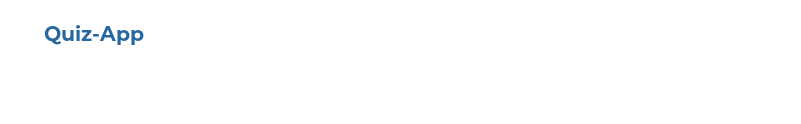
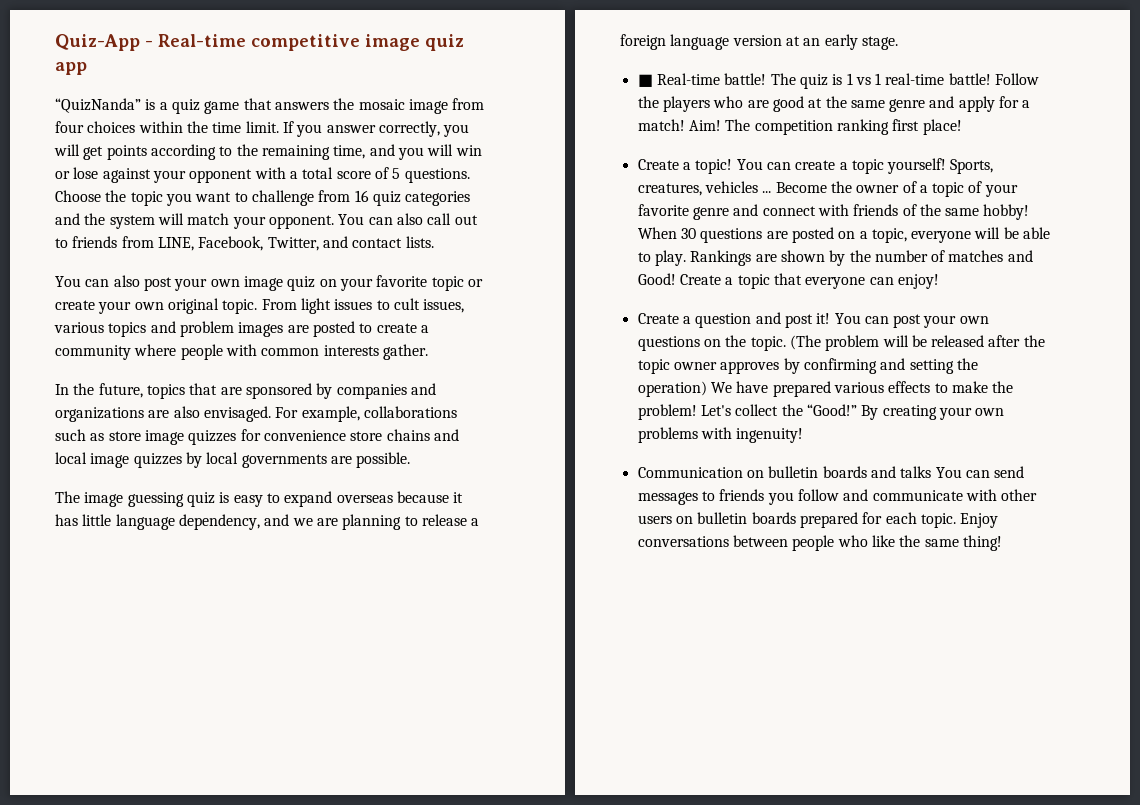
(144, 35) none -> [145,34,464,51] [55,62,87,75] [55,98,485,114] [55,121,470,137] [54,144,482,160] [55,167,470,183] [55,190,471,206] [55,213,478,229] [55,236,434,251] [55,275,483,291] [55,298,465,314] [54,321,429,337] [55,344,428,360] [55,383,436,399] [55,406,457,422] [55,429,459,445] [55,452,411,468] [55,491,464,507] [55,514,480,530] [620,34,898,50] [637,73,1040,89] [637,96,1031,112] [637,119,962,135] [637,158,994,174] [637,181,1018,197] [637,204,1030,220] [637,227,1051,243] [637,250,1033,266] [637,273,939,289] [637,312,989,328] [637,335,1045,351] [637,358,978,374] [637,381,1014,397] [637,404,1005,420] [637,427,804,443] [637,466,1025,478] [637,489,1038,505] [637,512,999,528] [637,535,1002,551] - Real-time competitive image quiz app // “QuizNanda” is a quiz game that answers the mosaic image from four choices within the time limit. If you answer correctly, you will get points according to the remaining time, and you will win or lose against your opponent with a total score of 5 questions. Choose the topic you want to challenge from 16 quiz categories and the system will match your opponent. You can also call out to friends from LINE, Facebook, Twitter, and contact lists. // You can also post your own image quiz on your favorite topic or create your own original topic. From light issues to cult issues, various topics and problem images are posted to create a community where people with common interests gather. // In the future, topics that are sponsored by companies and organizations are also envisaged. For example, collaborations such as store image quizzes for convenience store chains and local image quizzes by local governments are possible. // The image guessing quiz is easy to expand overseas because it has little language dependency, and we are planning to release a foreign language version at an early stage. // ■ Real-time battle! The quiz is 1 vs 1 real-time battle! Follow the players who are good at the same genre and apply for a match! Aim! The competition ranking first place! // Create a topic! You can create a topic yourself! Sports, creatures, vehicles ... Become the owner of a topic of your favorite genre and connect with friends of the same hobby! When 30 questions are posted on a topic, everyone will be able to play. Rankings are shown by the number of matches and Good! Create a topic that everyone can enjoy! // Create a question and post it! You can post your own questions on the topic. (The problem will be released after the topic owner approves by confirming and setting the operation) We have prepared various effects to make the problem! Let's collect the “Good!” By creating your own problems with ingenuity! // Communication on bulletin boards and talks You can send messages to friends you follow and communicate with other users on bulletin boards prepared for each topic. Enjoy conversations between people who like the same thing!

